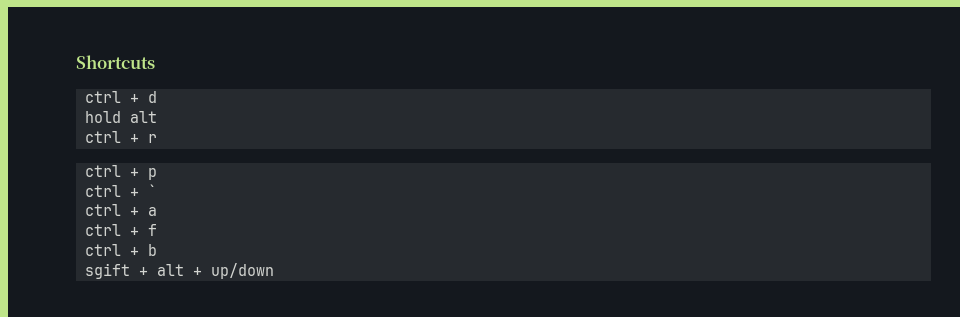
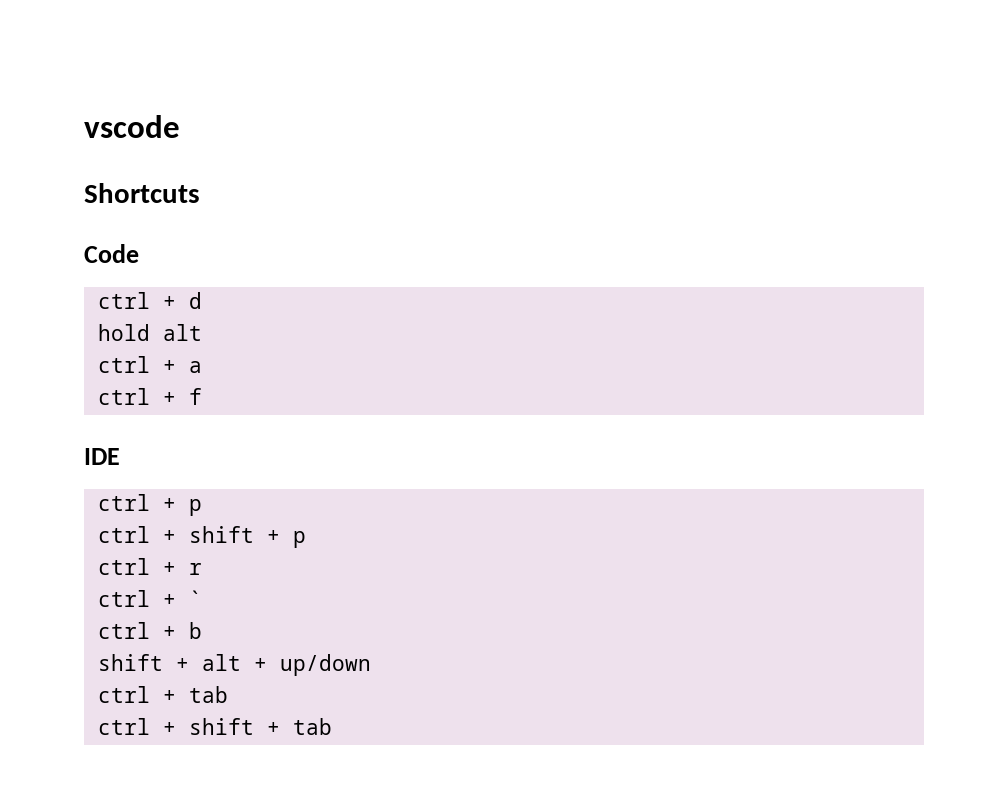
(76, 62) none -> [84,115,180,138] vscode //
(155, 62) none -> [84,244,139,263] // Code
[148,134,157,143] r -> [188,361,202,373] [97,388,202,405] [84,448,120,465] a // ctrl + f // IDE
[148,184,157,197] [85,204,157,216] [85,224,157,236] ` // ctrl + a // ctrl + f -> [188,526,306,548] [97,558,202,575] [97,590,202,607] shift + p // ctrl + r // ctrl + `
[85,263,130,279] sgift -> [97,654,163,671] shift
(274, 271) none -> [97,686,228,703] [97,718,332,735] // ctrl + tab // ctrl + shift + tab

